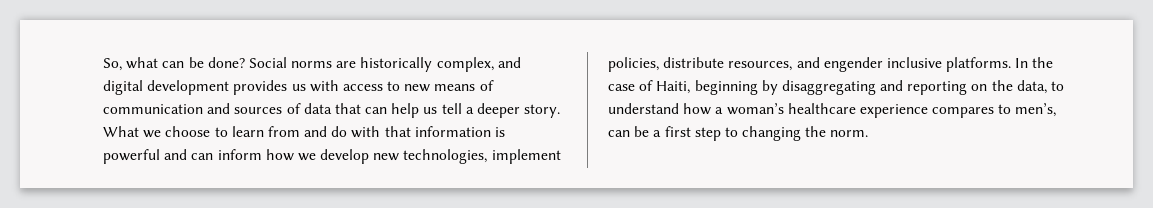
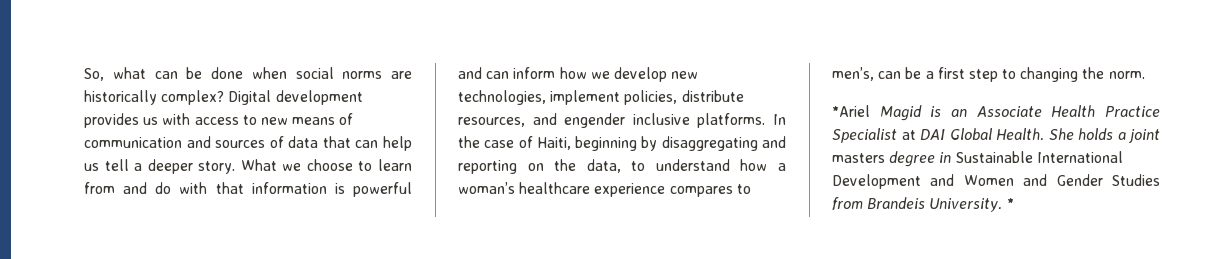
[207,57,521,72] [103,80,143,95] done? Social norms are historically complex, and digital -> [211,67,412,79] [84,90,272,105] done when social norms are historically complex? Digital
(869, 133) none -> [832,105,1160,121] [832,128,1160,143] [832,151,1123,167] [832,174,1160,189] [832,197,1014,212] // *Ariel Magid is an Associate Health Practice Specialist at DAI Global Health. She holds a joint masters degree in Sustainable International Development and Women and Gender Studies from Brandeis University. *

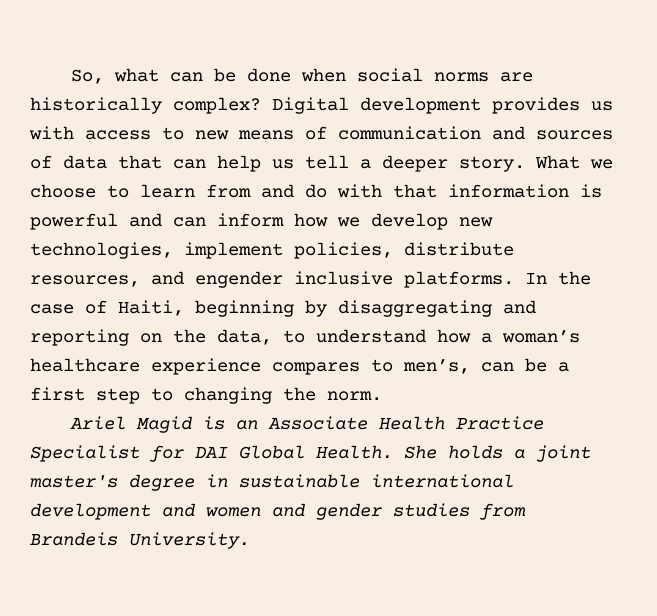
[832,105,870,117] *Ariel -> [70,416,127,430] Ariel
[901,130,916,140] at -> [149,445,185,462] for
[832,153,885,163] masters -> [30,475,118,488] master's
[955,151,1123,163] [832,174,1160,189] Sustainable International Development and Women and Gender Studies -> [239,474,514,488] [30,503,470,520] sustainable international development and women and gender studies
[1006,198,1014,209] * -> (250, 540) none

